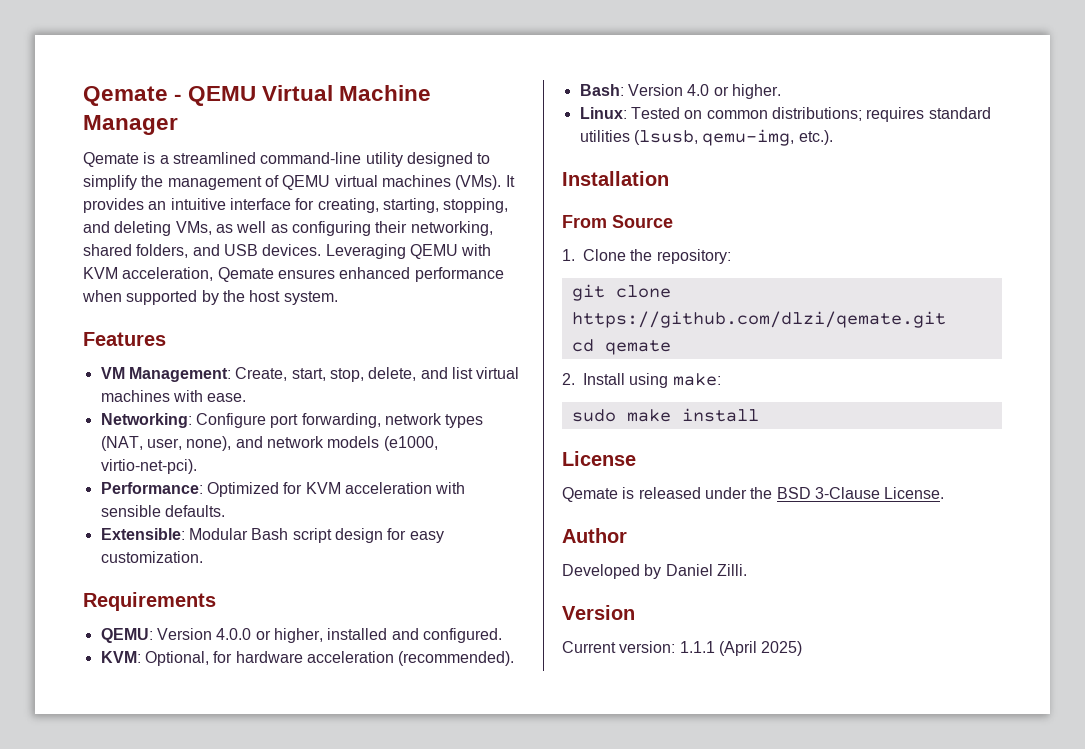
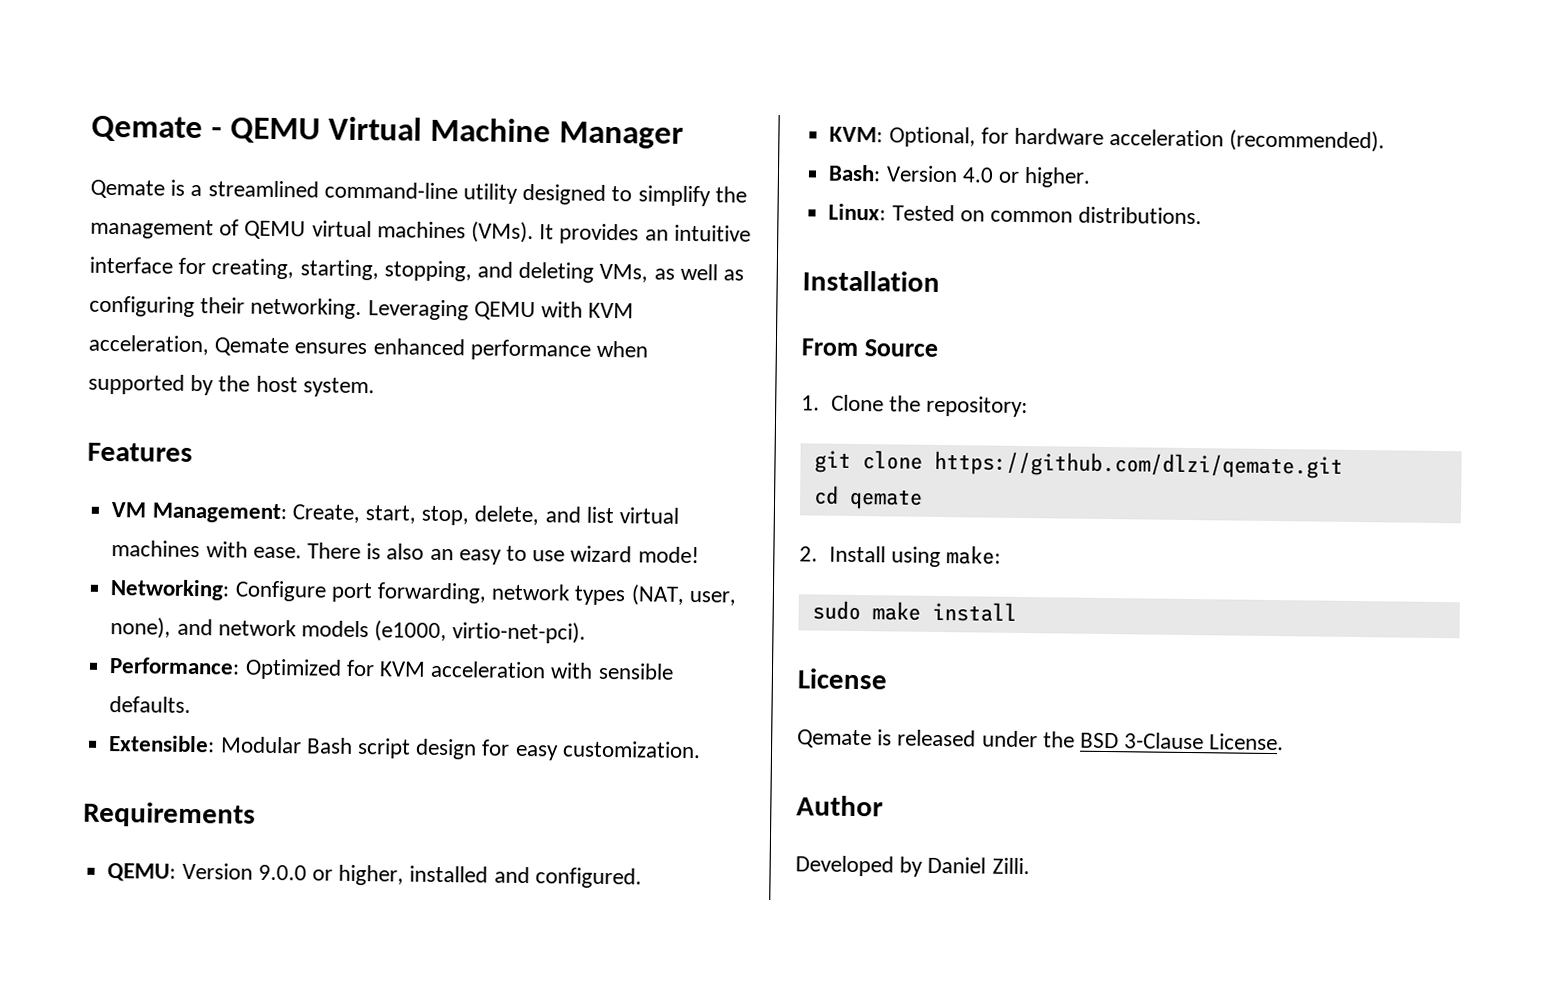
[410,221,493,236] [83,244,322,258] networking, shared folders, and USB devices. -> [250,297,363,320] networking.
(247, 397) none -> [306,542,699,565] There is also an easy to use wizard mode!
[216,628,252,640] 4.0.0 -> [257,864,307,881] 9.0.0
[771,107,991,122] [579,129,833,146] distributions; requires standard utilities (lsusb, qemu-img, etc.). -> [1078,206,1203,225] distributions.
[562,605,635,620] [562,641,803,656] // Version // Current version: 1.1.1 (April 2025) -> (1030, 866) none

